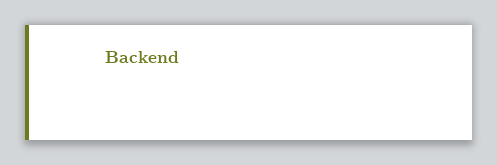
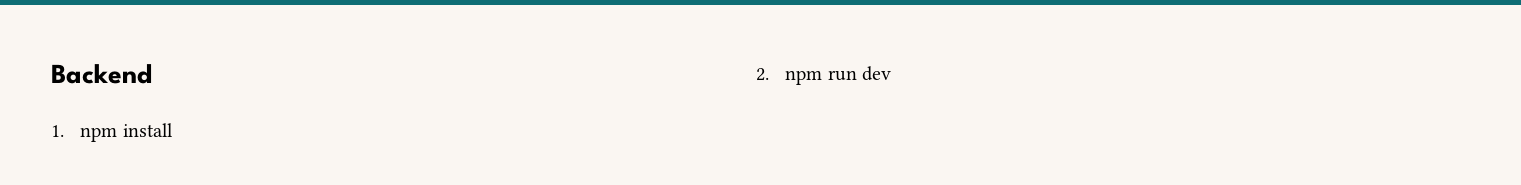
(179, 57) none -> [51,123,173,142] [756,66,891,85] // 1. npm install // 2. npm run dev

